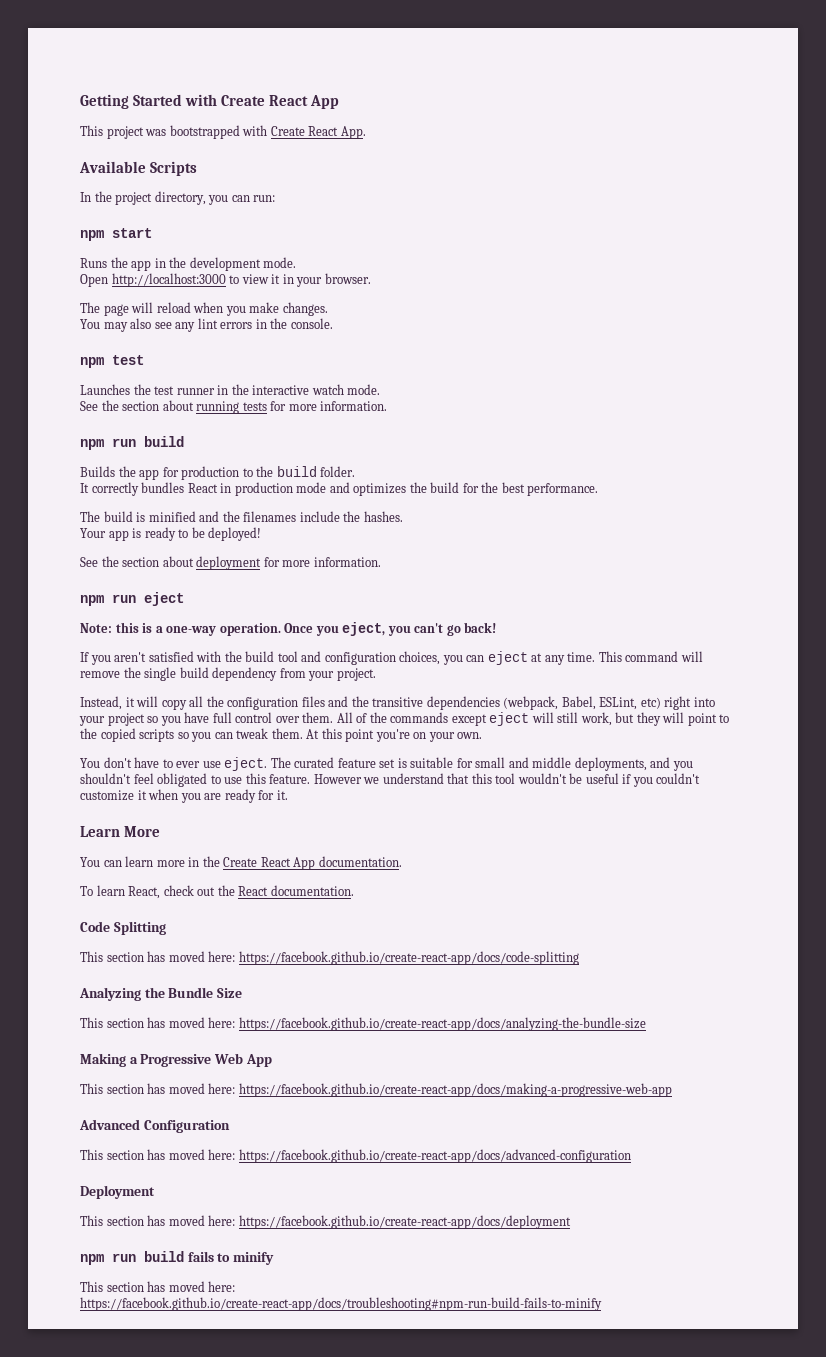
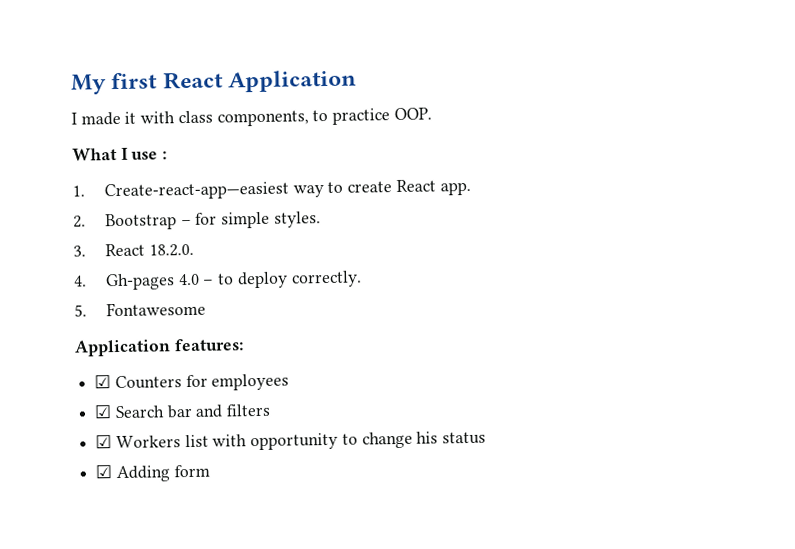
[80,94,340,109] [80,125,366,139] [79,161,197,176] [80,191,276,205] [80,228,152,241] [80,257,297,271] [80,273,371,287] [80,302,328,316] [80,318,333,332] [80,355,144,368] [80,384,381,395] [80,400,388,414] [80,436,184,450] [80,466,356,480] [80,482,599,496] [80,511,403,522] [80,527,262,541] [80,556,381,570] [80,592,184,606] [80,622,497,636] [80,651,703,665] [80,667,376,681] [80,696,715,710] [79,712,730,726] [80,728,483,742] [80,757,693,771] [80,773,701,787] [80,789,288,803] [80,826,160,837] [80,856,402,870] [80,885,354,899] [80,921,166,935] [80,951,579,965] [79,987,242,1001] [80,1017,646,1031] [80,1053,272,1067] [80,1083,672,1097] [79,1119,230,1133] [80,1149,631,1163] [80,1185,155,1199] [80,1215,571,1229] [80,1251,274,1265] [80,1281,236,1292] [80,1297,602,1311] Getting Started with Create React App // This project was bootstrapped with Create React App. // Available Scripts // In the project directory, you can run: // npm start // Runs the app in the development mode. // Open http://localhost:3000 to view it in your browser. // The page will reload when you make changes. // You may also see any lint errors in the console. // npm test // Launches the test runner in the interactive watch mode. // See the section about running tests for more information. // npm run build // Builds the app for production to the build folder. // It correctly bundles React in production mode and optimizes the build for the best performance. // The build is minified and the filenames include the hashes. // Your app is ready to be deployed! // See the section about deployment for more information. // npm run eject // Note: this is a one-way operation. Once you eject, you can't go back! // If you aren't satisfied with the build tool and configuration choices, you can eject at any time. This command will remove the single build dependency from your project. // Instead, it will copy all the configuration files and the transitive dependencies (webpack, Babel, ESLint, etc) right into your project so you have full control over them. All of the commands except eject will still work, but they will point to the copied scripts so you can tweak them. At this point you're on your own. // You don't have to ever use eject. The curated feature set is suitable for small and middle deployments, and you shouldn't feel obligated to use this feature. However we understand that this tool wouldn't be useful if you couldn't customize it when you are ready for it. // Learn More // You can learn more in the Create React App documentation. // To learn React, check out the React documentation. // Code Splitting // This section has moved here: https://facebook.github.io/create-react-app/docs/code-splitting // Analyzing the Bundle Size // This section has moved here: https://facebook.github.io/create-react-app/docs/analyzing-the-bundle-size // Making a Progressive Web App // This section has moved here: https://facebook.github.io/create-react-app/docs/making-a-progressive-web-app // Advanced Configuration // This section has moved here: https://facebook.github.io/create-react-app/docs/advanced-configuration // Deployment // This section has moved here: https://facebook.github.io/create-react-app/docs/deployment // npm run build fails to minify // This section has moved here: https://facebook.github.io/create-react-app/docs/troubleshooting#npm-run-build-fails-to-minify -> [71,69,358,95] [71,107,432,127] [72,147,168,161] [72,179,471,201] [73,211,321,231] [73,243,194,257] [73,270,362,291] [74,301,207,317] [74,338,244,357] [94,373,290,391] [94,403,272,419] [95,431,487,451] [95,464,210,483] My first React Application // I made it with class components, to practice OOP. // What I use : // 1. Create-react-app—easiest way to create React app. // 2. Bootstrap – for simple styles. // 3. React 18.2.0. // 4. Gh-pages 4.0 – to deploy correctly. // 5. Fontawesome // Application features: // ☑ Counters for employees // ☑ Search bar and filters // ☑ Workers list with opportunity to change his status // ☑ Adding form

